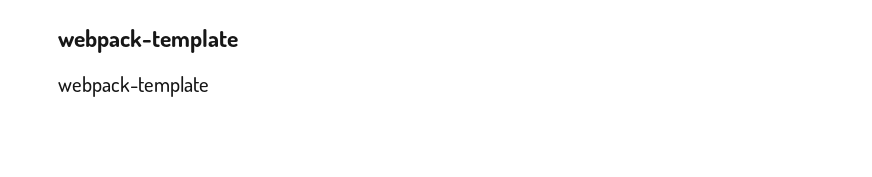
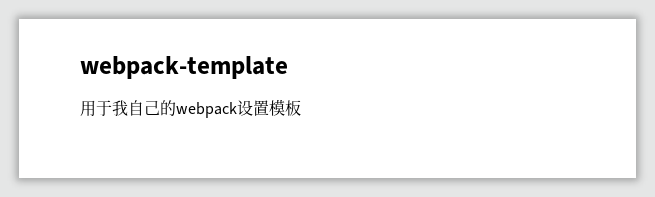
[58,76,209,97] webpack-template -> [80,99,301,118] 用于我自己的webpack设置模板

